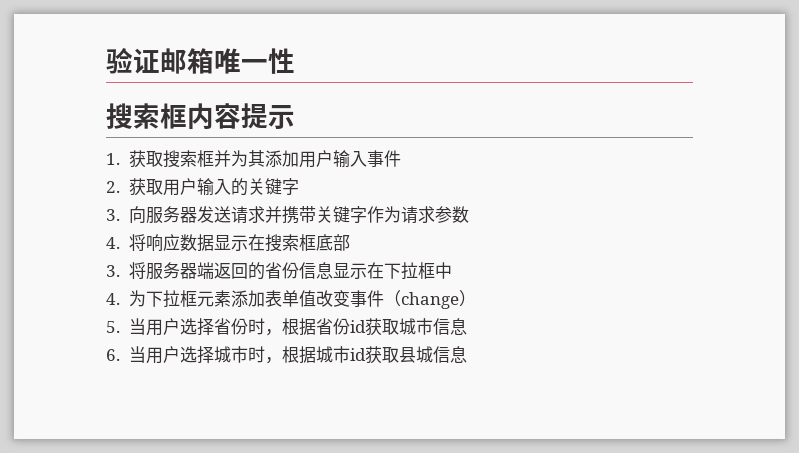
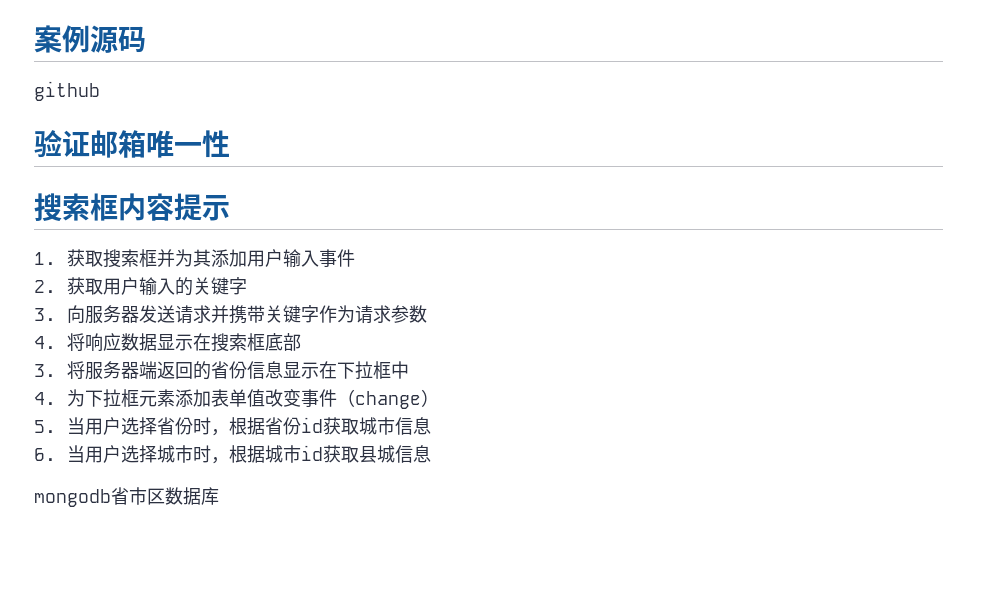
(106, 61) none -> [34,25,146,53] [34,81,100,101] 案例源码 // github //
(467, 354) none -> [34,487,219,507] // mongodb省市区数据库

